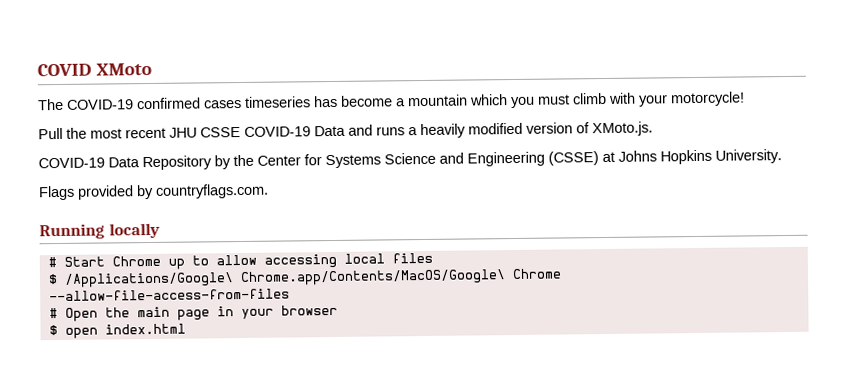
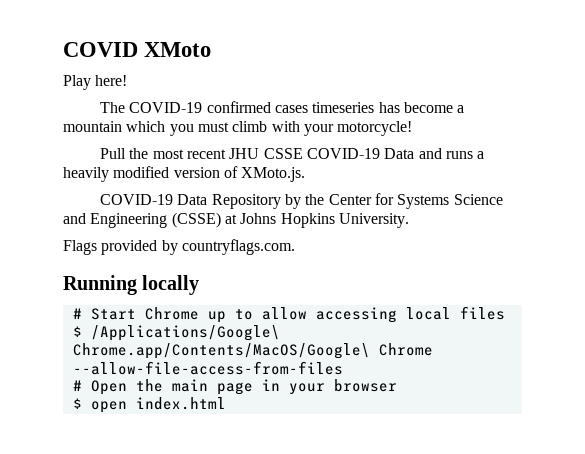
(152, 69) none -> [63,75,128,90] // Play here!

